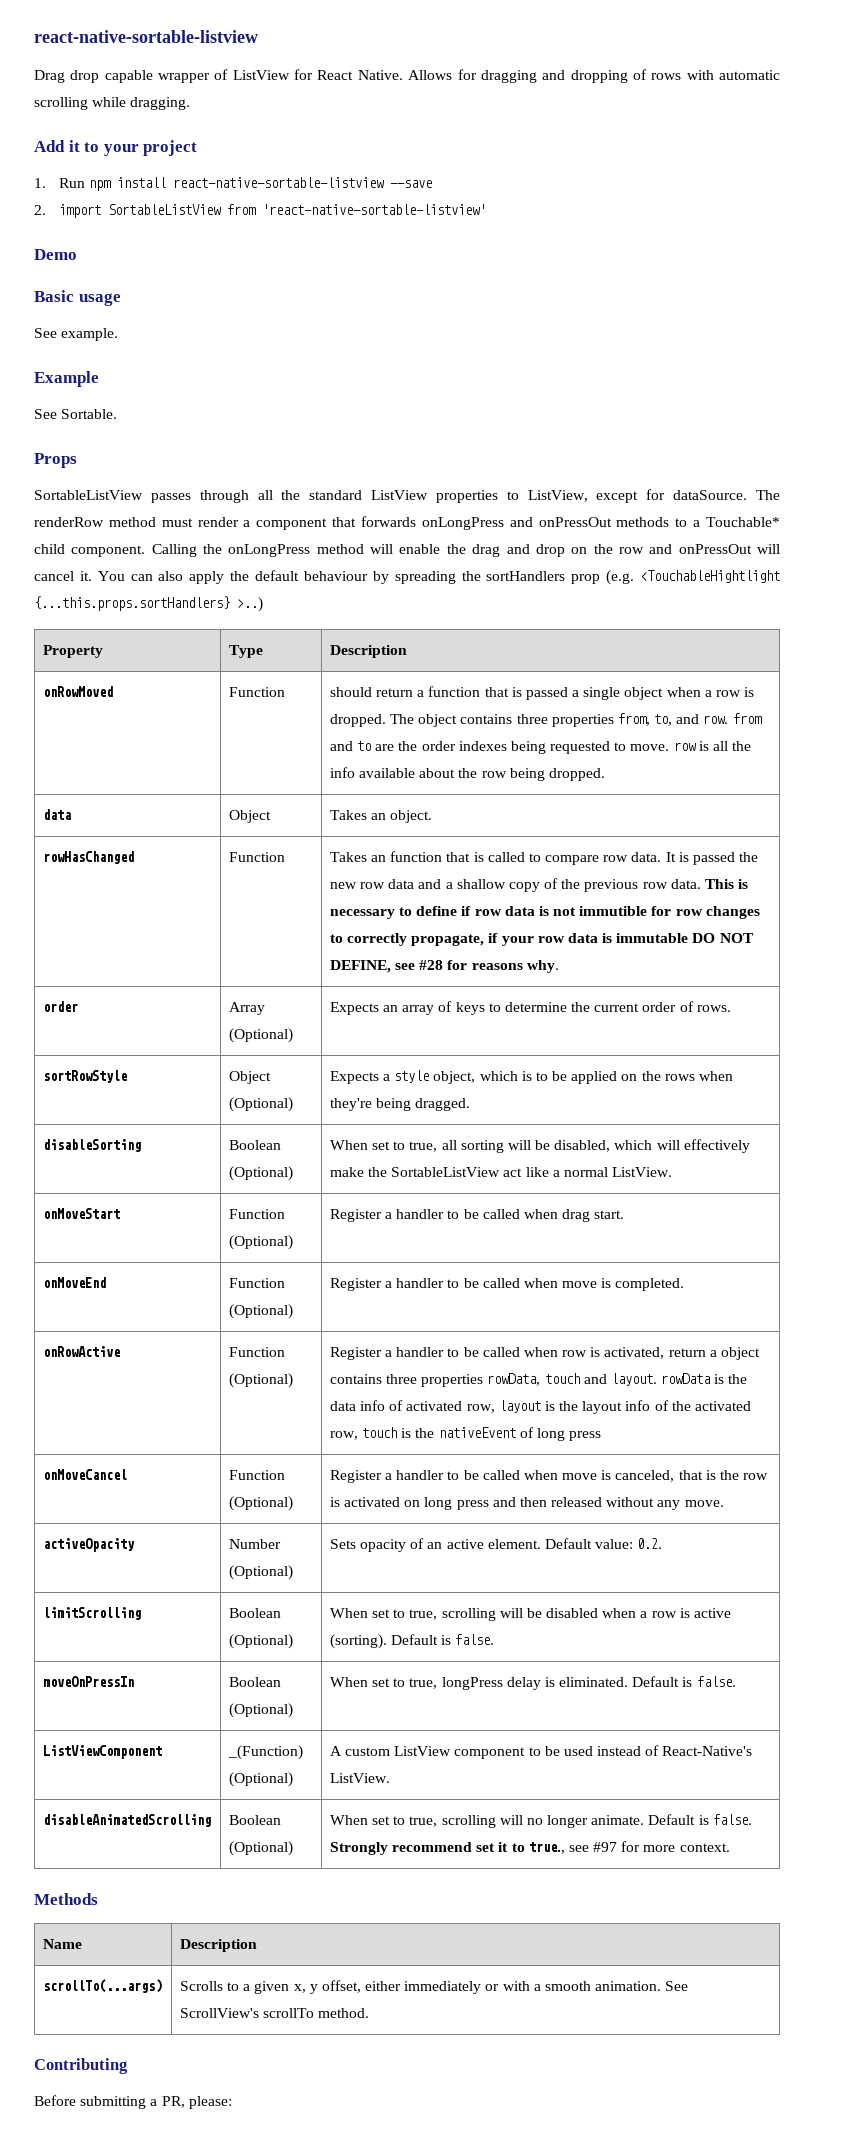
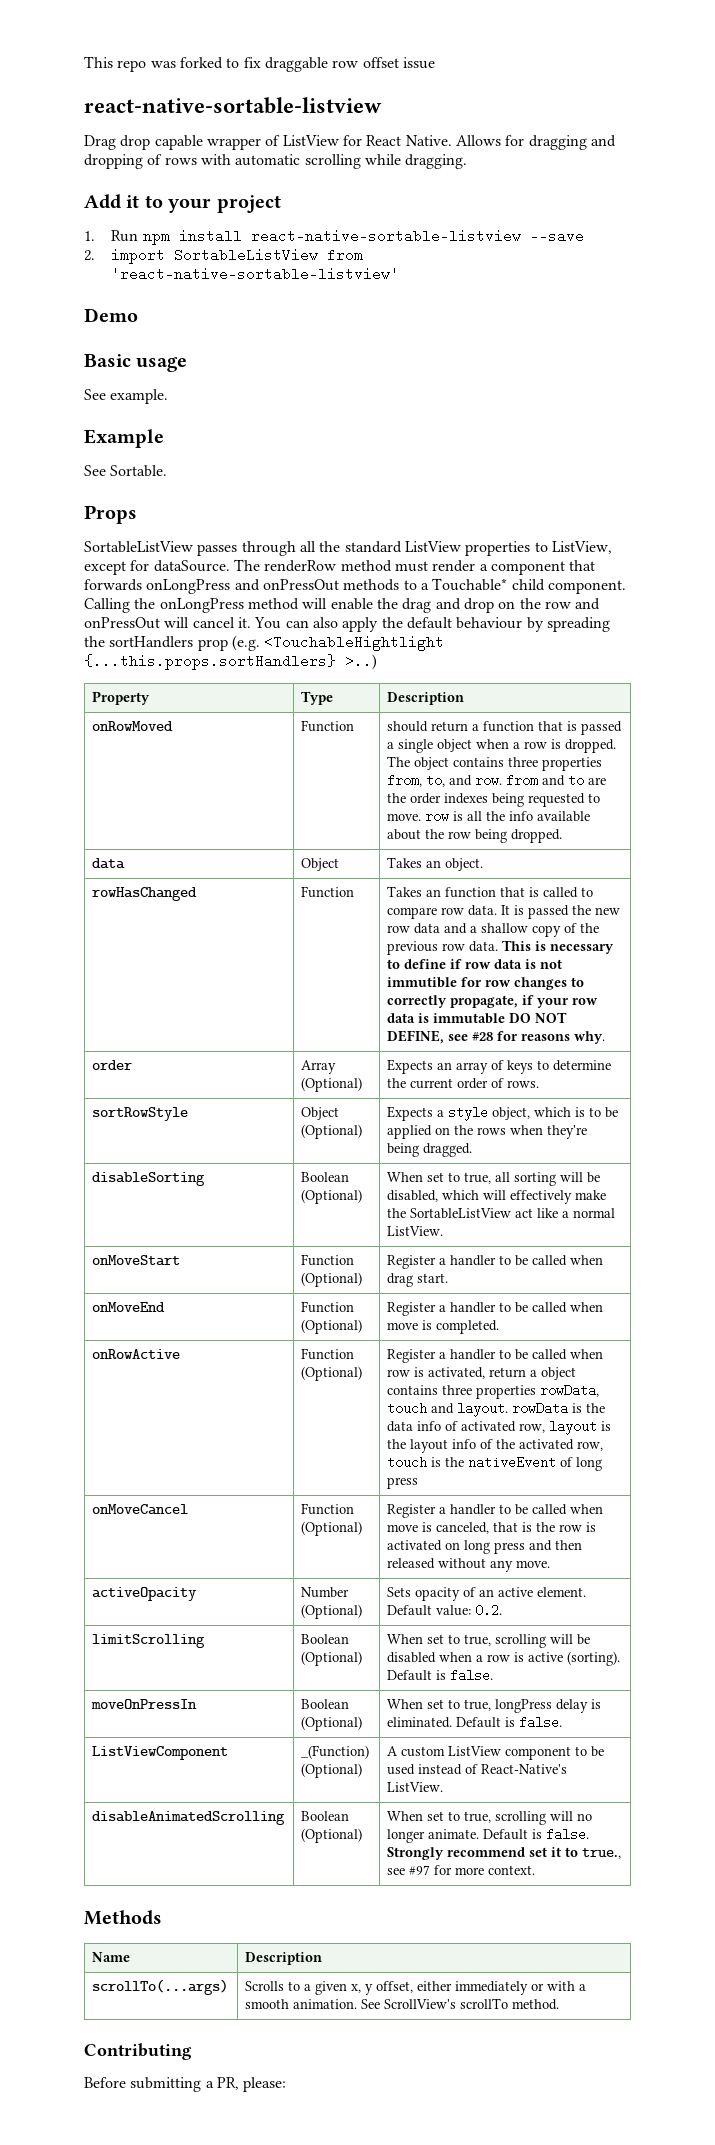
(34, 36) none -> [84,56,435,72] This repo was forked to fix draggable row offset issue //

